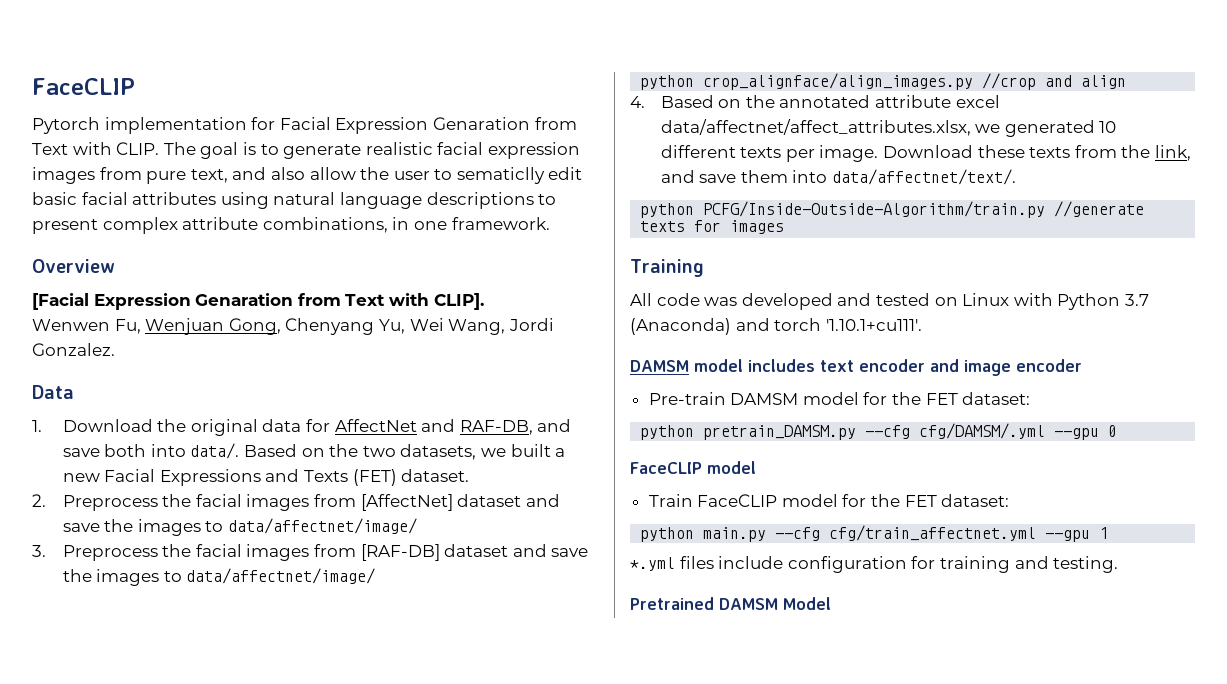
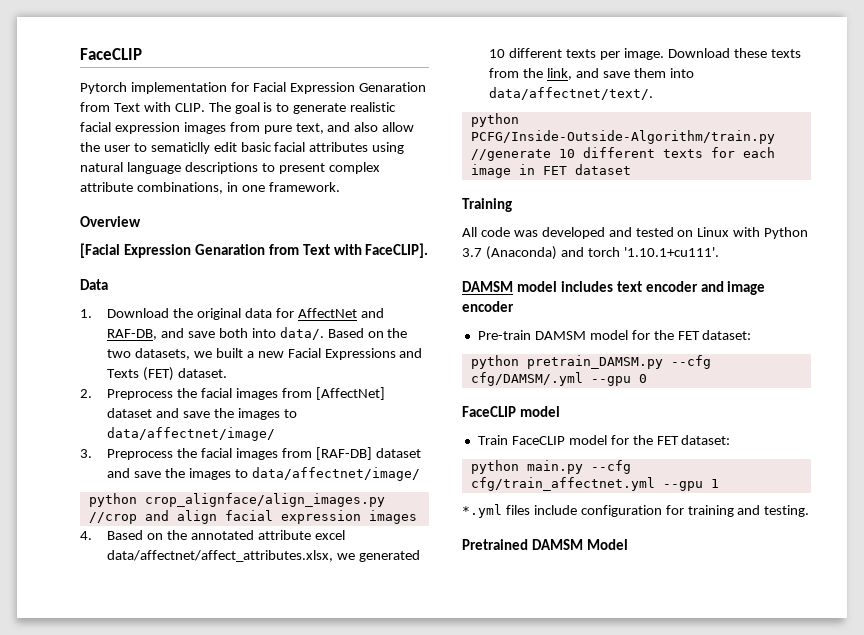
[433,293,484,310] [32,318,554,335] [32,343,115,356] CLIP]. // Wenwen Fu, Wenjuan Gong, Chenyang Yu, Wei Wang, Jordi Gonzalez. -> [365,243,429,258] FaceCLIP].
(1127, 82) none -> [224,510,417,524] facial expression images
[640,220,785,234] texts for images -> [558,147,775,158] [470,164,631,178] 10 different texts for each image in FET dataset

